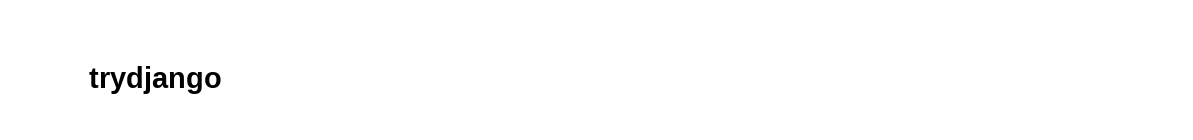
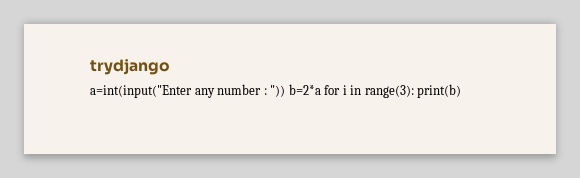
(222, 80) none -> [90,84,462,98] // a=int(input("Enter any number : ")) b=2*a for i in range(3): print(b)

